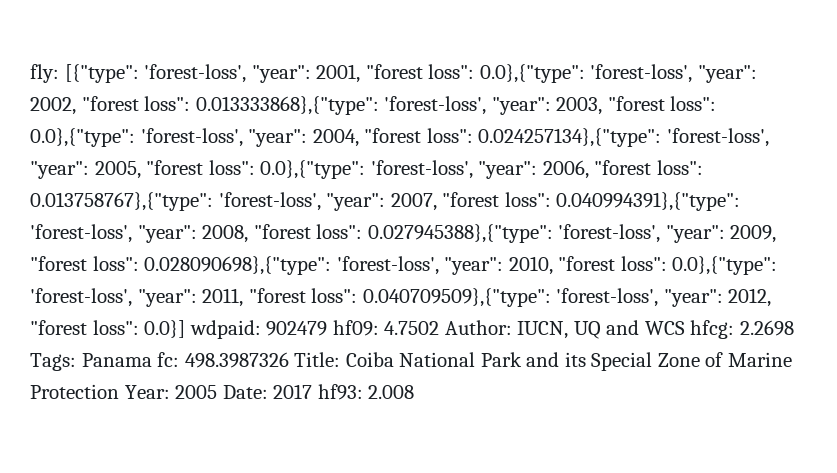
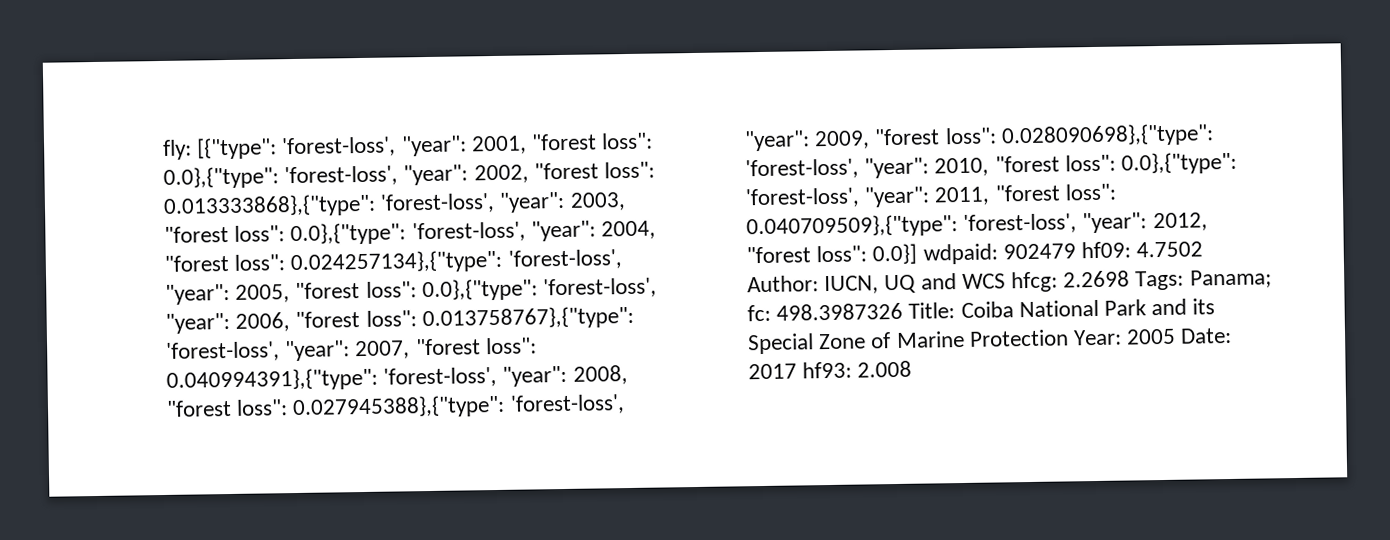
[81,353,152,367] Panama -> [1189,269,1272,289] Panama;

